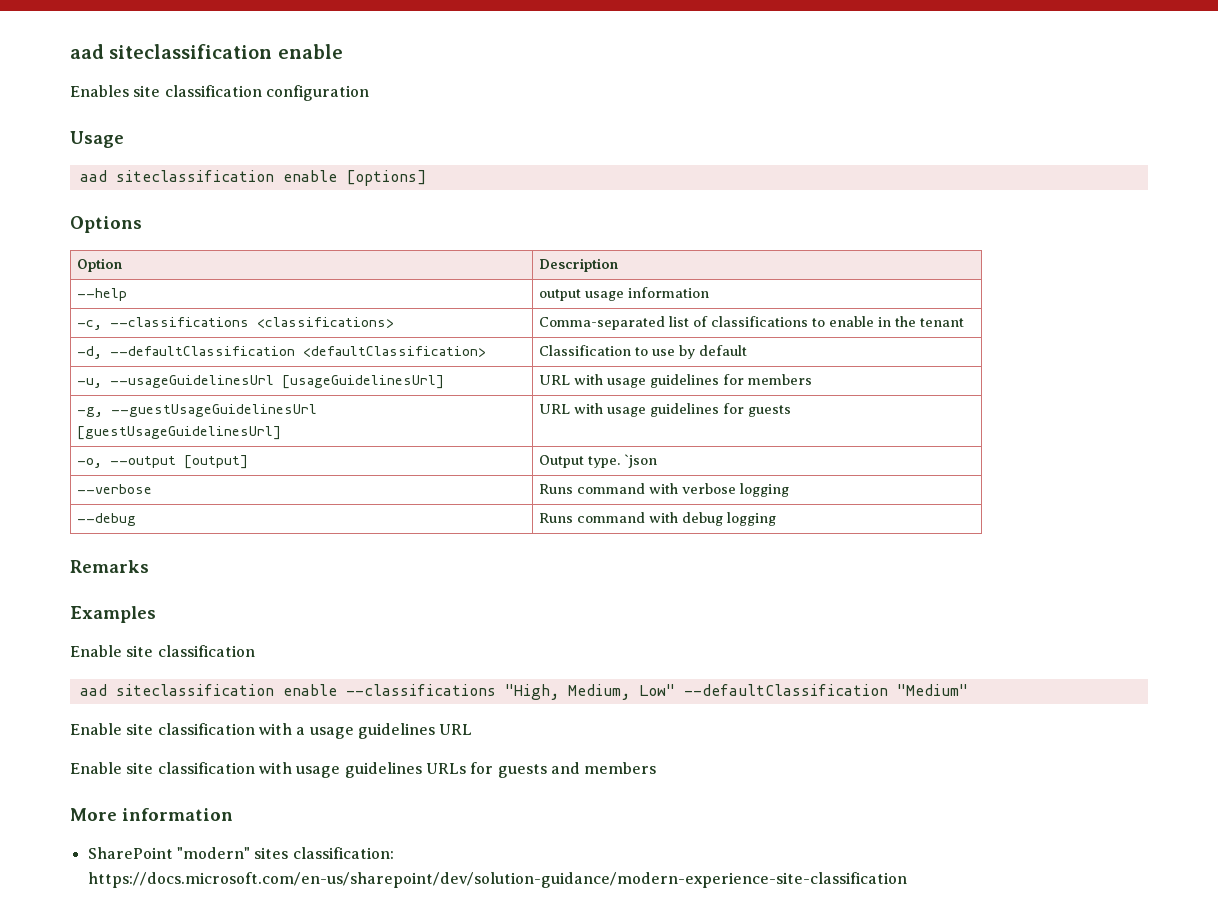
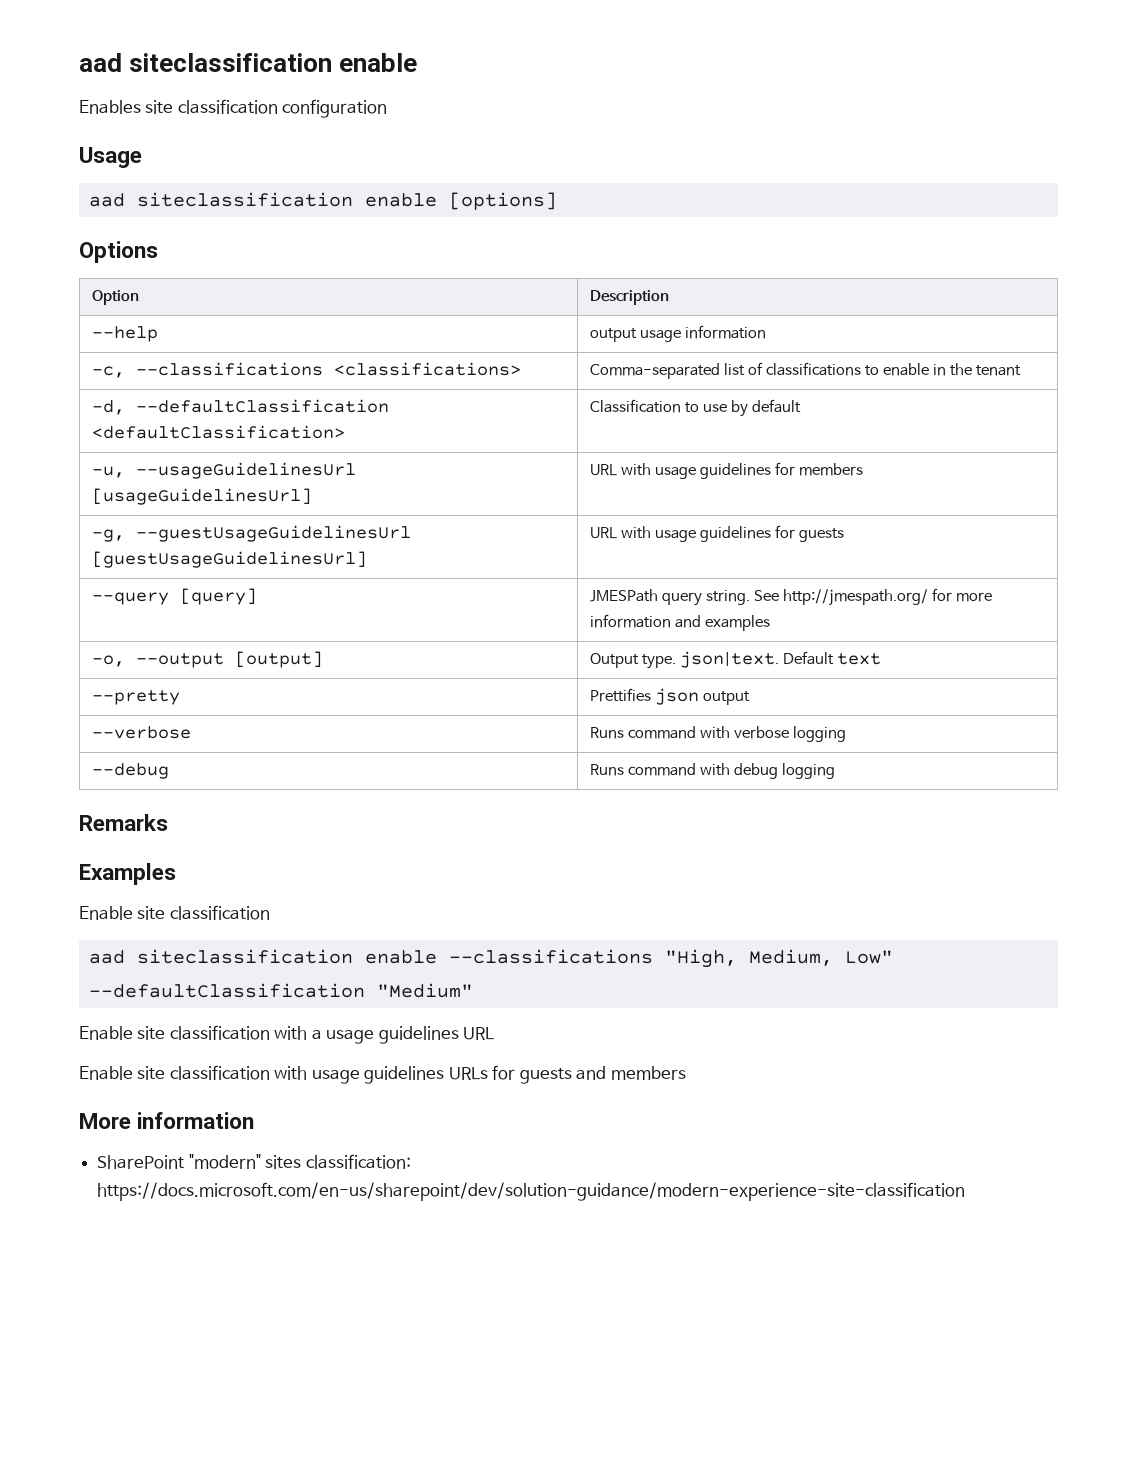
(792, 411) none -> [92,588,258,605] [590,588,993,606] [590,614,771,631] // --query [query] | JMESPath query string. See http://jmespath.org/ for more information and examples
[624,454,658,468] `json -> [680,651,882,668] [92,690,181,705] [590,688,751,705] json|text. Default text // --pretty | Prettifies json output

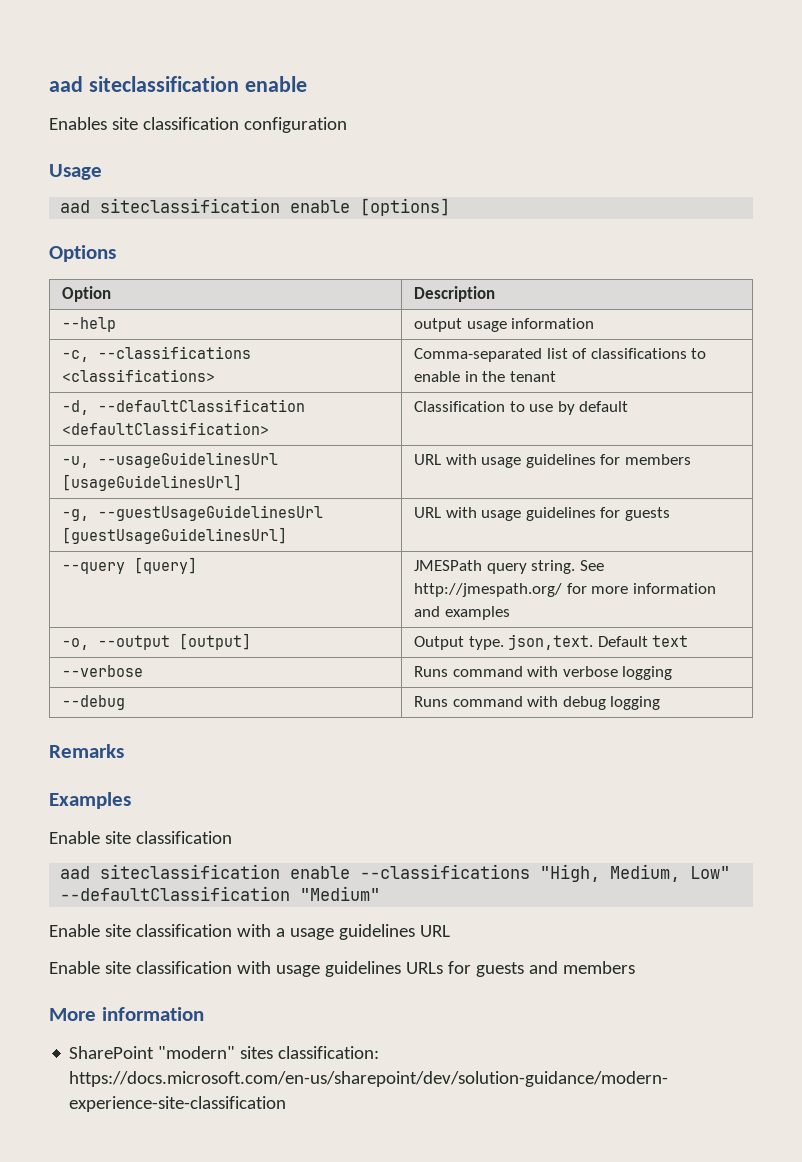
[680,651,780,668] json|text. -> [508,634,594,650] json,text.
[92,690,181,705] [590,688,751,705] // --pretty | Prettifies json output -> (689, 641) none

